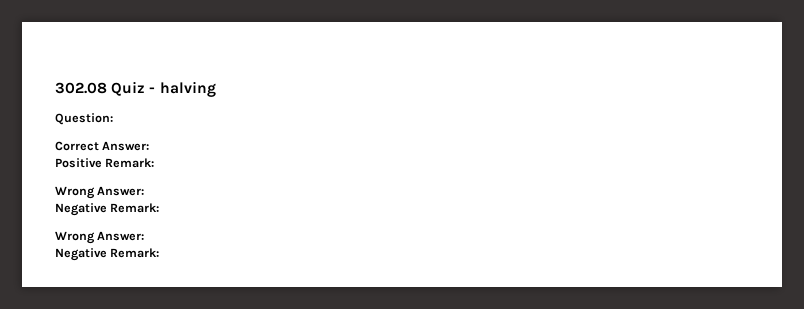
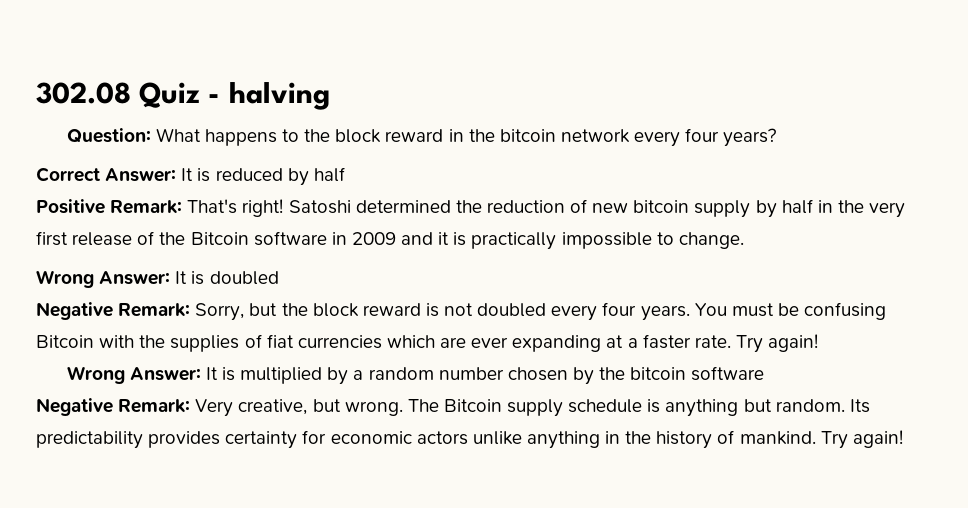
[55,141,150,151] [55,158,155,168] [55,186,145,199] [55,203,160,216] [55,231,145,244] [55,248,160,261] // Correct Answer: // Positive Remark: // Wrong Answer: // Negative Remark: // Wrong Answer: // Negative Remark: -> [155,128,777,147] [36,167,345,186] [36,199,906,218] [36,231,744,250] [36,270,279,288] [36,302,887,321] [36,334,819,353] [66,366,765,385] [36,398,870,417] [36,430,903,449] What happens to the block reward in the bitcoin network every four years? // Correct Answer: It is reduced by half // Positive Remark: That's right! Satoshi determined the reduction of new bitcoin supply by half in the very first release of the Bitcoin software in 2009 and it is practically impossible to change. // Wrong Answer: It is doubled // Negative Remark: Sorry, but the block reward is not doubled every four years. You must be confusing Bitcoin with the supplies of fiat currencies which are ever expanding at a faster rate. Try again! // Wrong Answer: It is multiplied by a random number chosen by the bitcoin software // Negative Remark: Very creative, but wrong. The Bitcoin supply schedule is anything but random. Its predictability provides certainty for economic actors unlike anything in the history of mankind. Try again!

